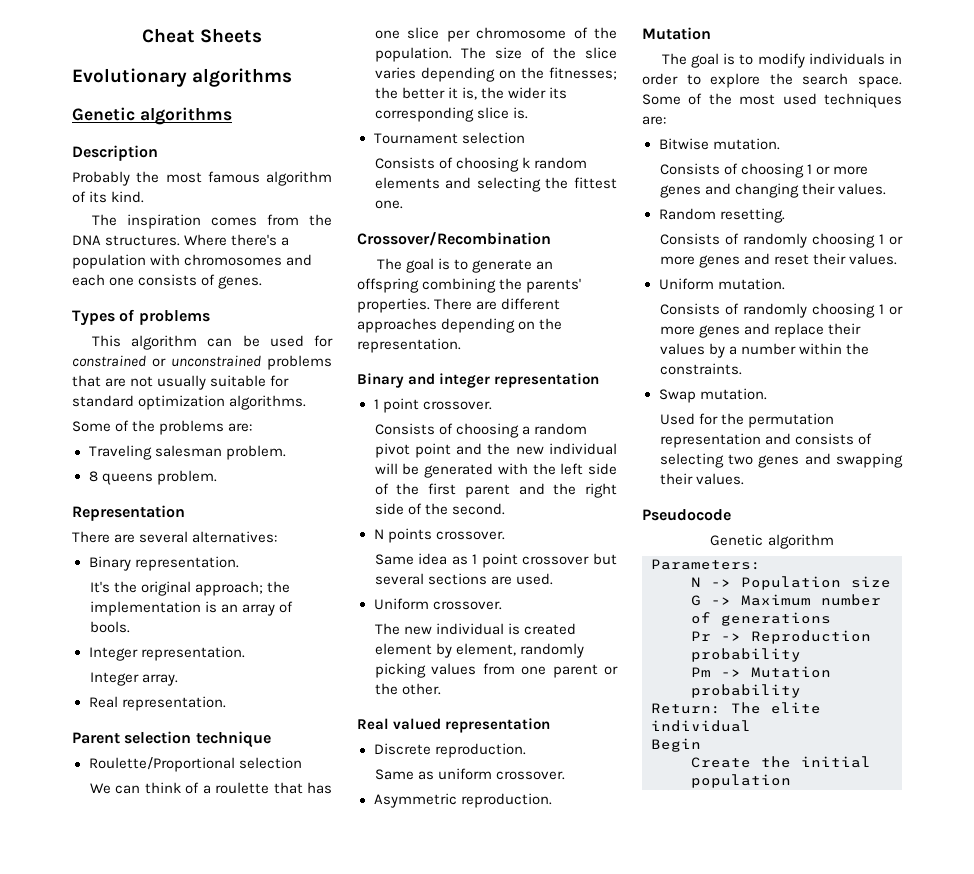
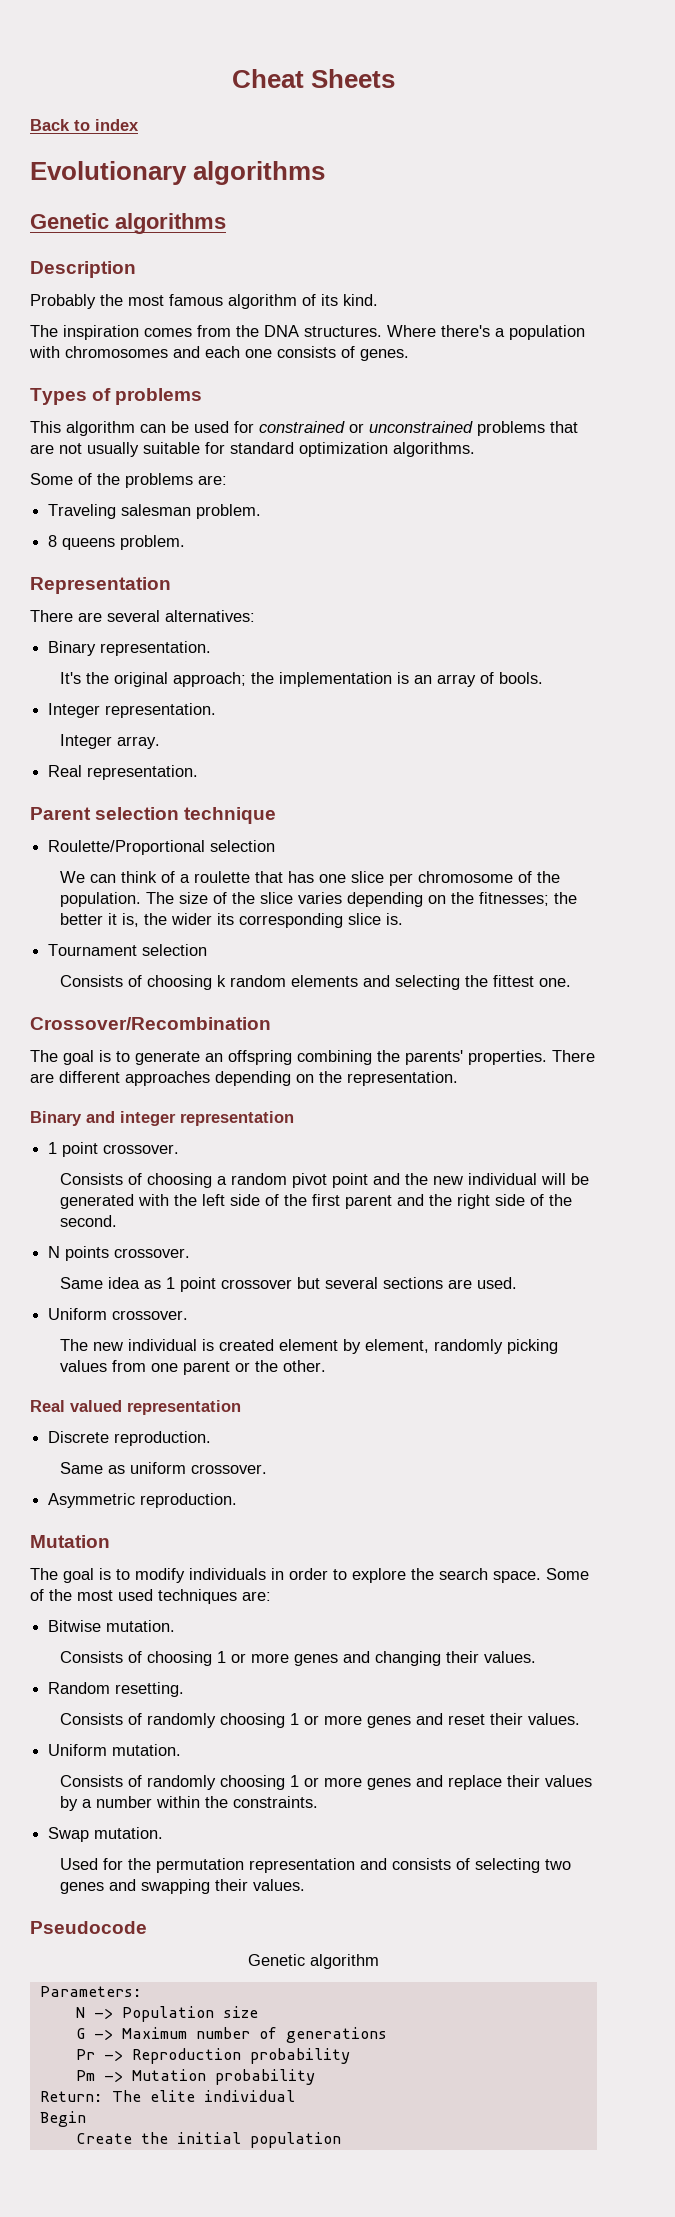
(263, 35) none -> [30,119,139,131] // Back to index

